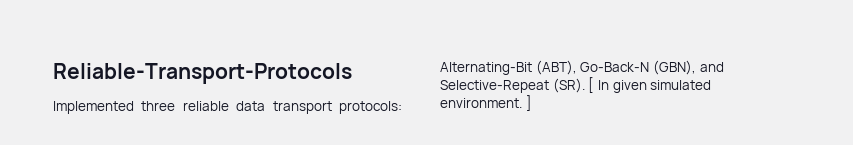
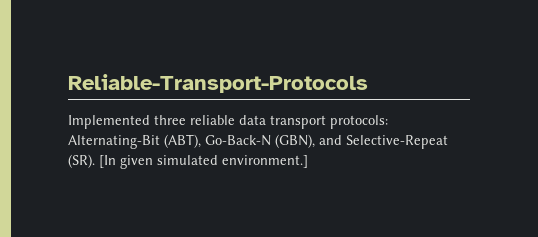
[588,77,712,93] [440,95,532,111] [ In given simulated environment. ] -> [99,155,308,169] [In given simulated environment.]

